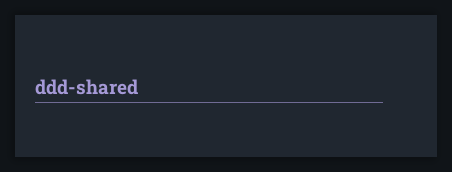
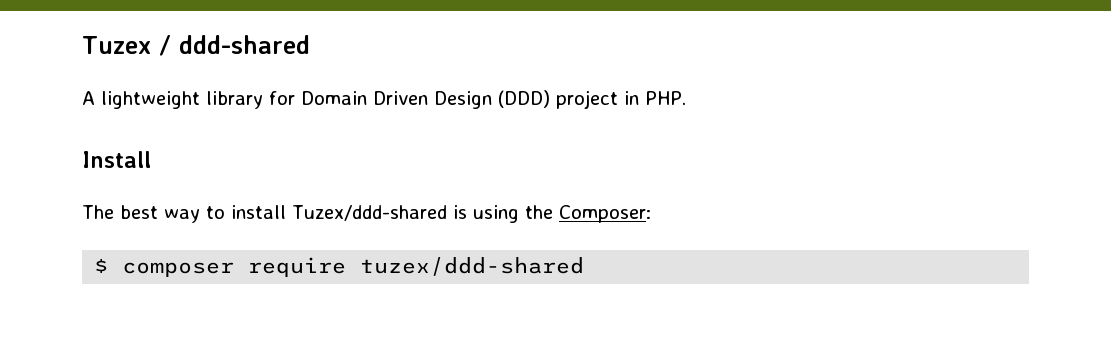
(35, 87) none -> [82,35,171,56] Tuzex /
(138, 87) none -> [82,90,686,109] [82,151,151,168] [82,205,651,223] [94,257,585,277] // A lightweight library for Domain Driven Design (DDD) project in PHP. // Install // The best way to install Tuzex/ddd-shared is using the Composer: // $ composer require tuzex/ddd-shared

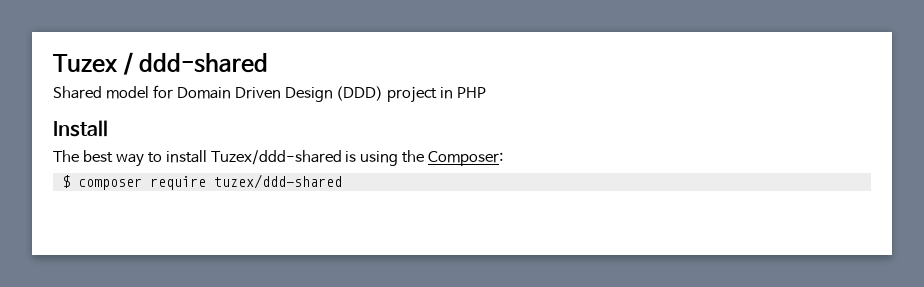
[82,91,263,109] A lightweight library -> [53,86,149,99] Shared model
[645,91,686,105] PHP. -> [457,87,487,98] PHP

